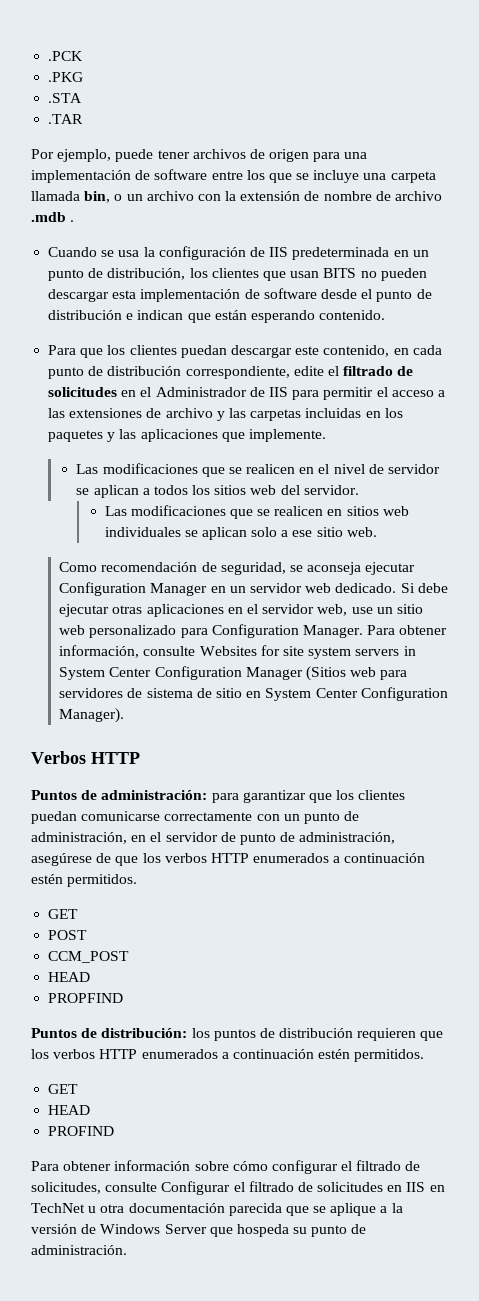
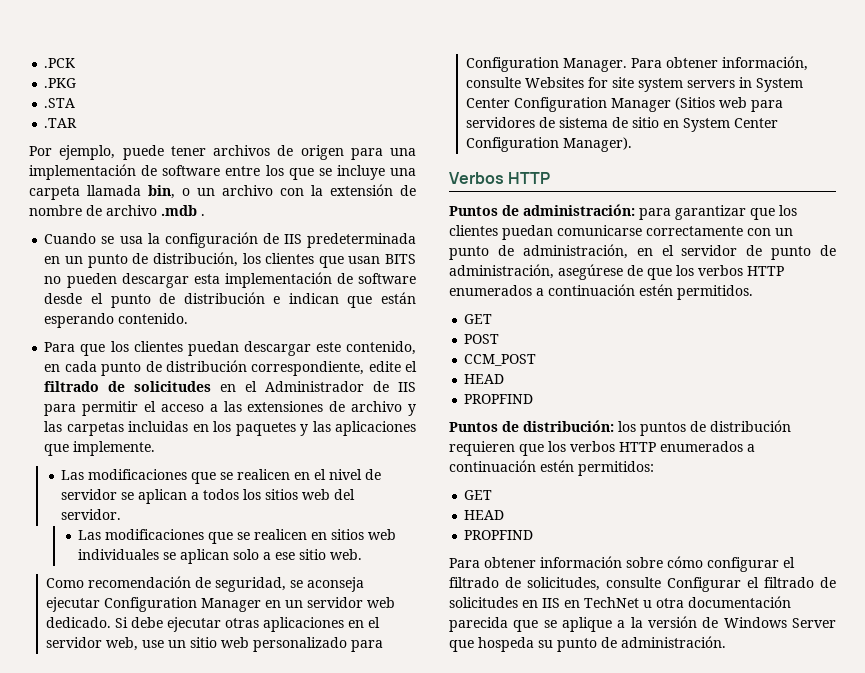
[354,1049,425,1062] permitidos. -> [578,461,654,476] permitidos:
[48,1126,115,1136] PROFIND -> [464,530,534,540] PROPFIND

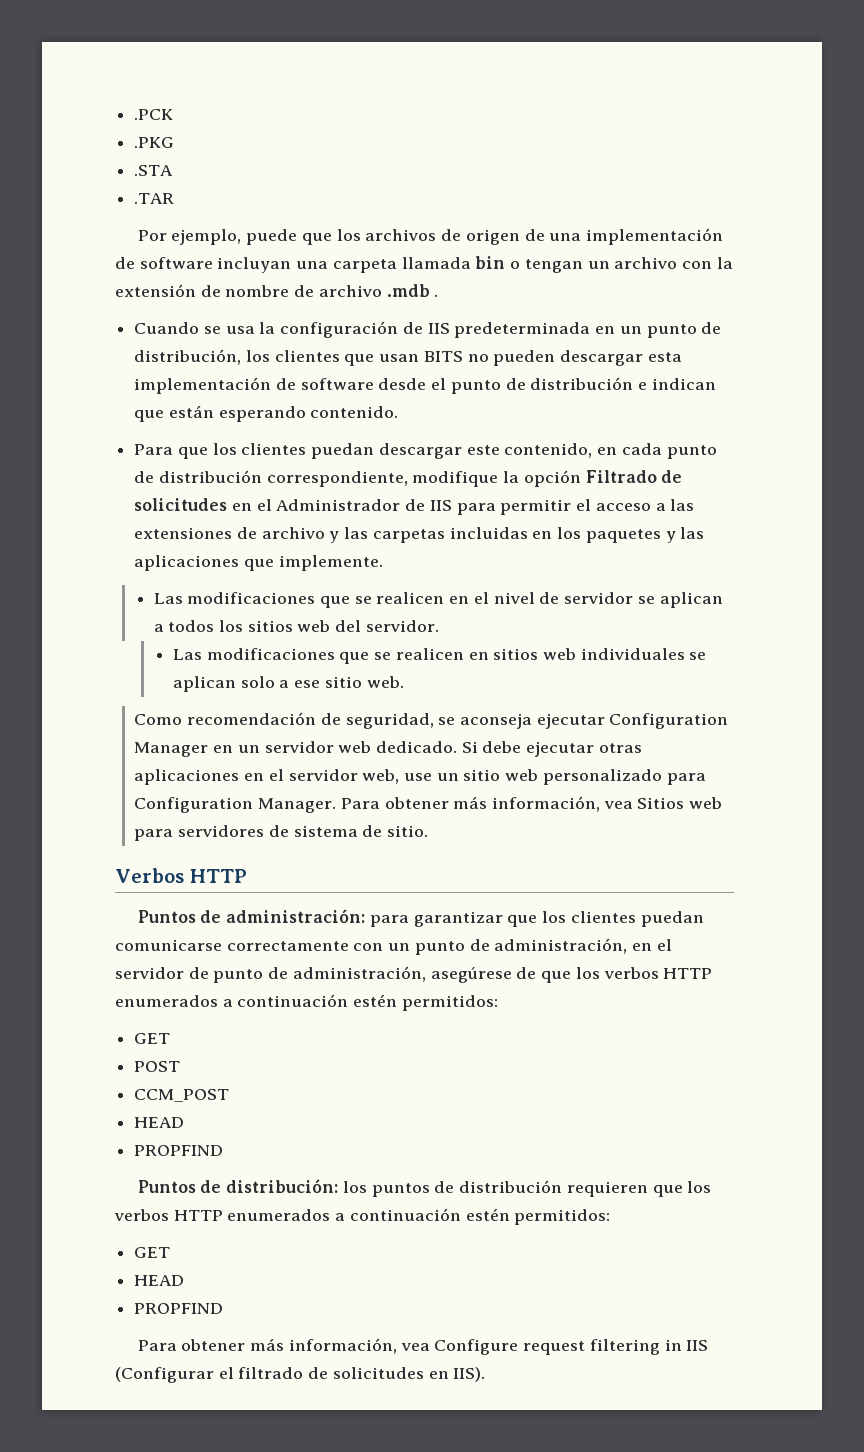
[170,146,206,156] tener -> [301,229,361,245] que los
[350,148,383,160] para -> [524,229,545,241] de
[225,165,416,180] [29,185,190,200] entre los que se incluye una carpeta llamada bin, o -> [217,256,583,273] incluyan una carpeta llamada bin o tengan
[368,361,417,372] [44,381,100,392] edite el filtrado -> [412,470,657,487] modifique la opción Filtrado
[721,56,808,71] [465,77,803,92] [465,97,715,112] información, consulte Websites for site system servers in System Center Configuration Manager (Sitios -> [453,796,685,812] más información, vea Sitios
[631,117,778,132] [465,137,632,152] sitio en System Center Configuration Manager). -> [386,825,428,837] sitio.
[677,285,753,300] permitidos. -> [401,995,498,1011] permitidos:
[540,556,795,572] [449,577,836,592] [449,596,791,608] [449,616,836,632] [449,636,726,652] información sobre cómo configurar el filtrado de solicitudes, consulte Configurar el filtrado de solicitudes en IIS en TechNet u otra documentación parecida que se aplique a la versión de Windows Server que hospeda su punto de administración. -> [250,1338,709,1355] [115,1367,486,1383] más información, vea Configure request filtering in IIS (Configurar el filtrado de solicitudes en IIS).

